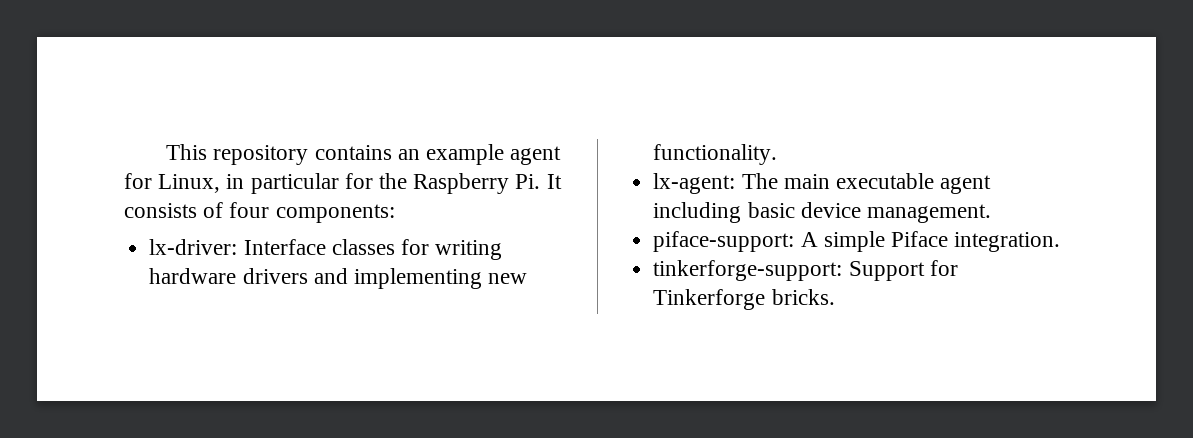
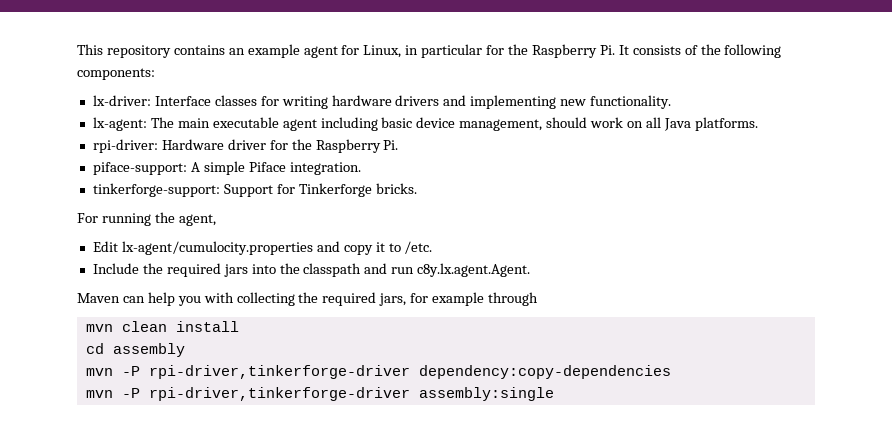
[229,202,270,218] four -> [700,44,782,58] the following
[866,204,991,223] management. -> [459,117,758,131] [92,139,399,153] management, should work on all Java platforms. // rpi-driver: Hardware driver for the Raspberry Pi.
(835, 297) none -> [77,212,216,226] [92,241,433,255] [92,263,531,277] [77,292,539,306] [85,321,239,332] [85,343,185,357] [85,365,671,379] [85,387,554,401] // For running the agent, // Edit lx-agent/cumulocity.properties and copy it to /etc. // Include the required jars into the classpath and run c8y.lx.agent.Agent. // Maven can help you with collecting the required jars, for example through // mvn clean install // cd assembly // mvn -P rpi-driver,tinkerforge-driver dependency:copy-dependencies // mvn -P rpi-driver,tinkerforge-driver assembly:single

